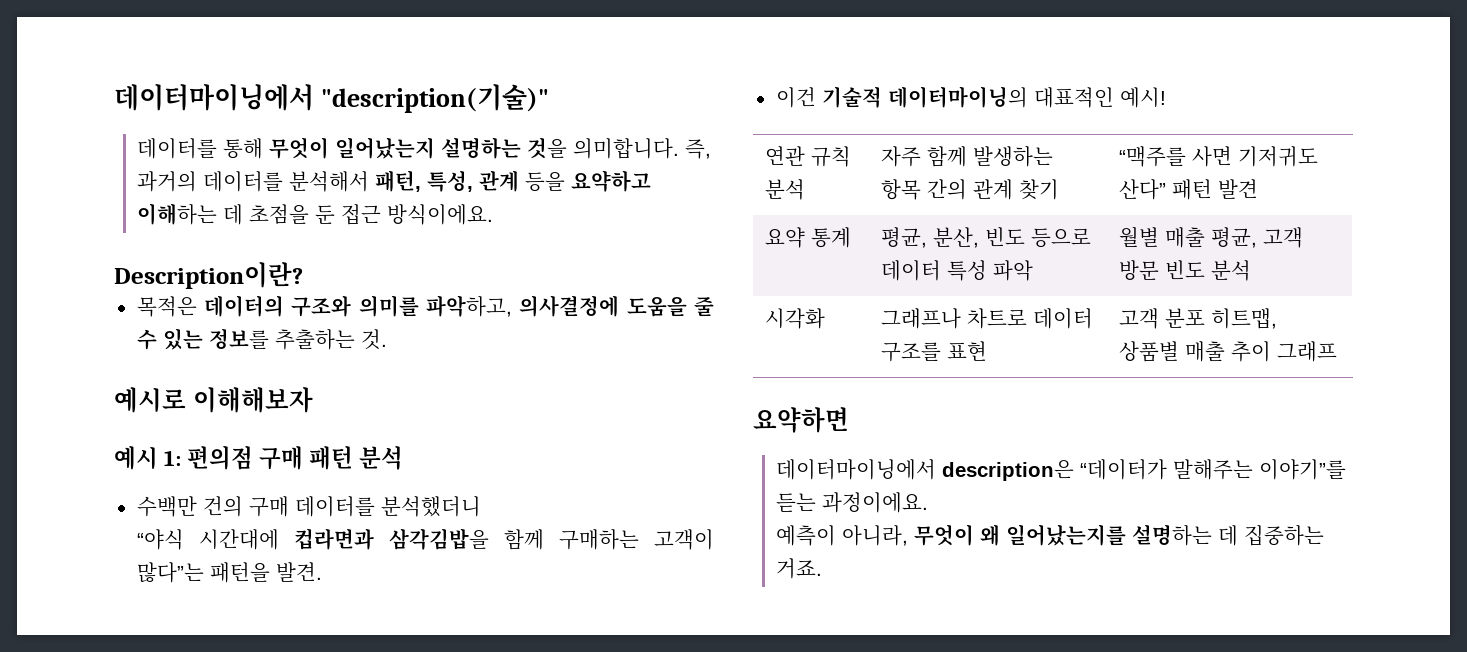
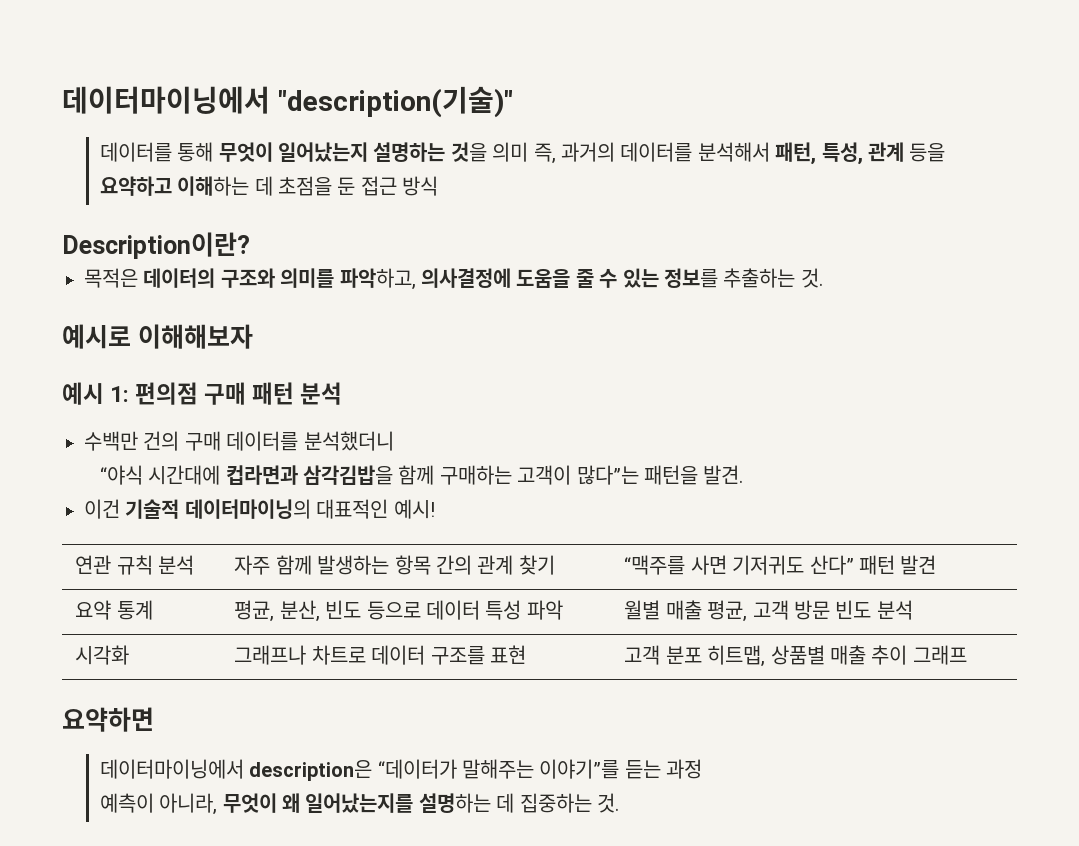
[573,138,680,159] 의미합니다. -> [492,142,529,162] 의미
[387,204,494,225] 방식이에요. -> [402,176,439,196] 방식
[822,492,929,513] 과정이에요. -> [666,759,703,779] 과정
[776,558,823,579] 거죠. -> [596,793,619,813] 것.

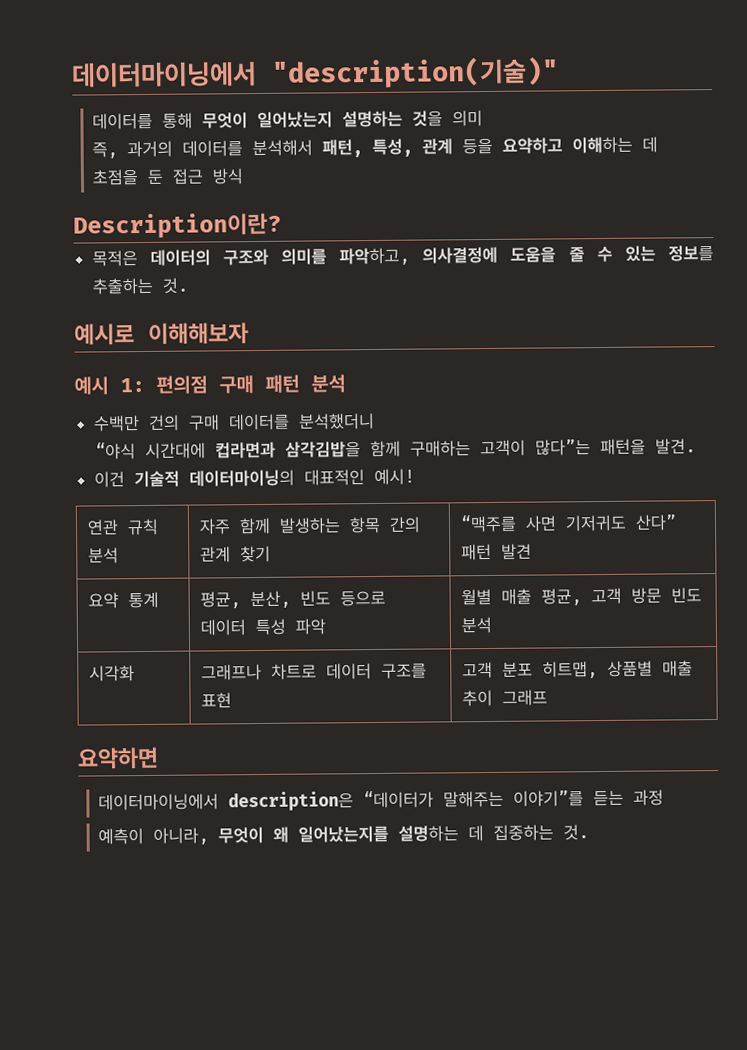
(529, 152) none -> (484, 118) //

